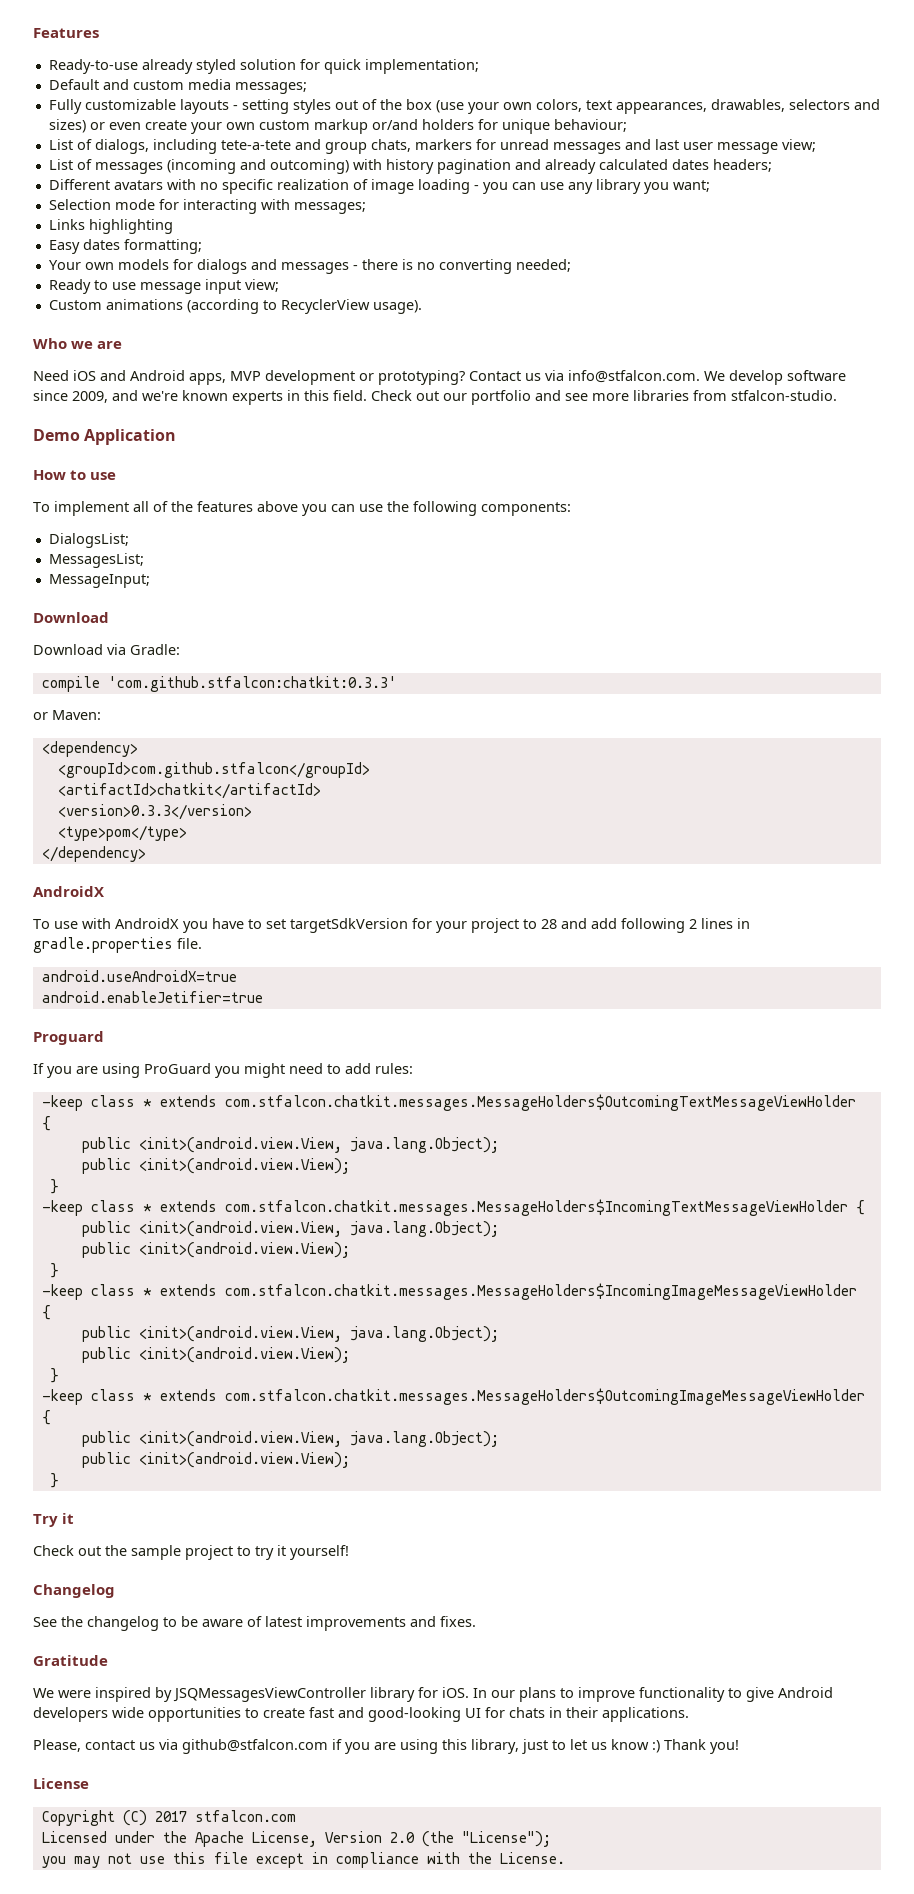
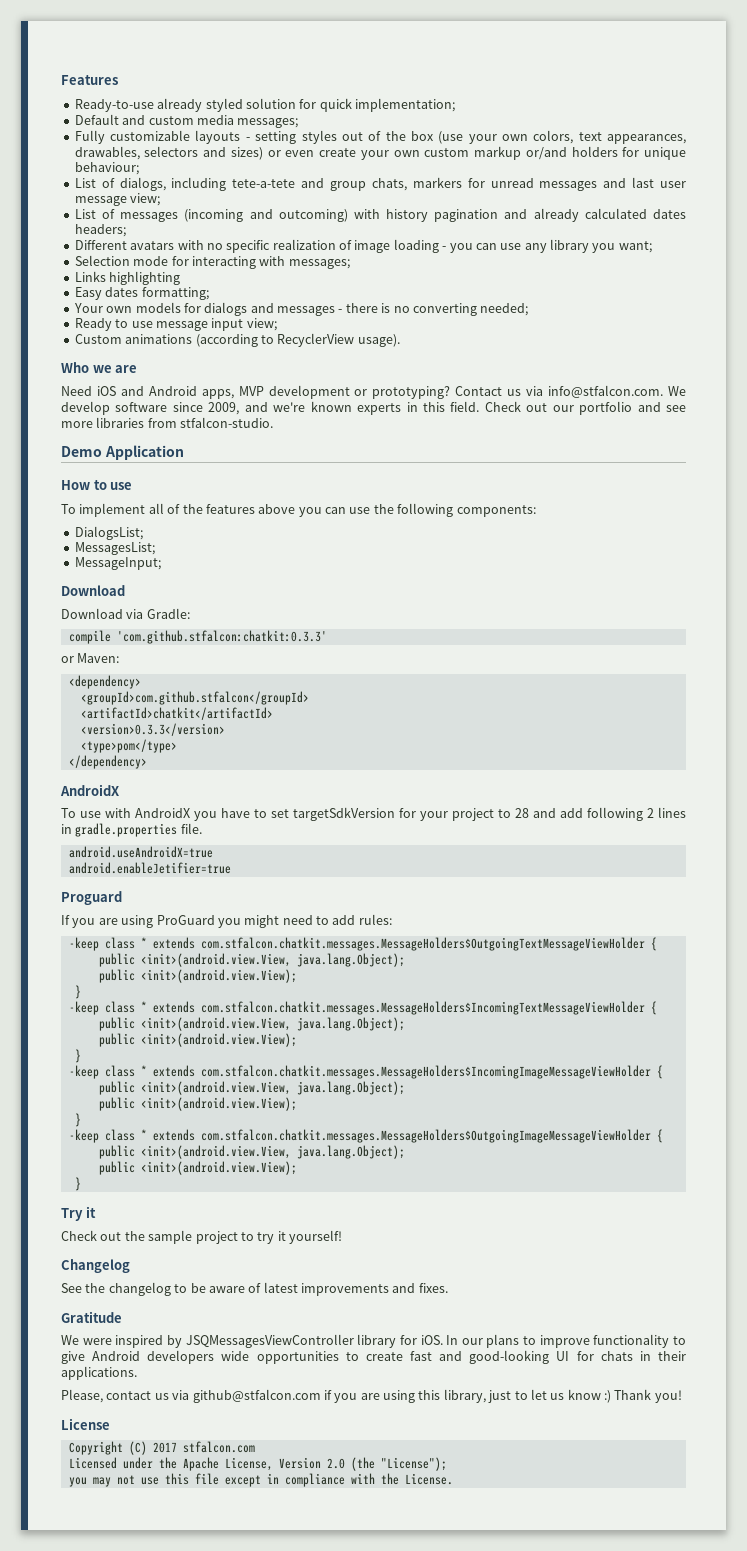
[224,1094,856,1111] com.stfalcon.chatkit.messages.MessageHolders$OutcomingTextMessageViewHolder -> [200,937,645,951] com.stfalcon.chatkit.messages.MessageHolders$OutgoingTextMessageViewHolder
[224,1388,865,1405] com.stfalcon.chatkit.messages.MessageHolders$OutcomingImageMessageViewHolder -> [200,1129,651,1143] com.stfalcon.chatkit.messages.MessageHolders$OutgoingImageMessageViewHolder

